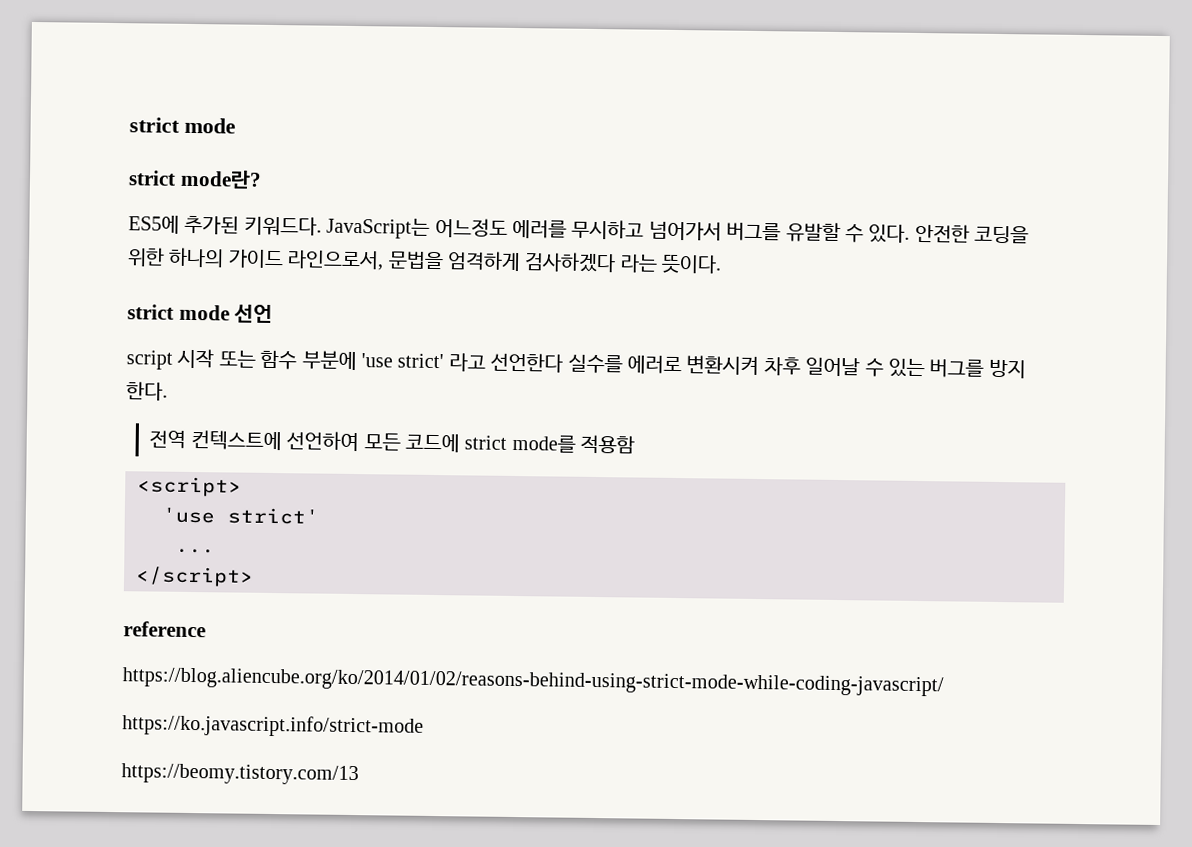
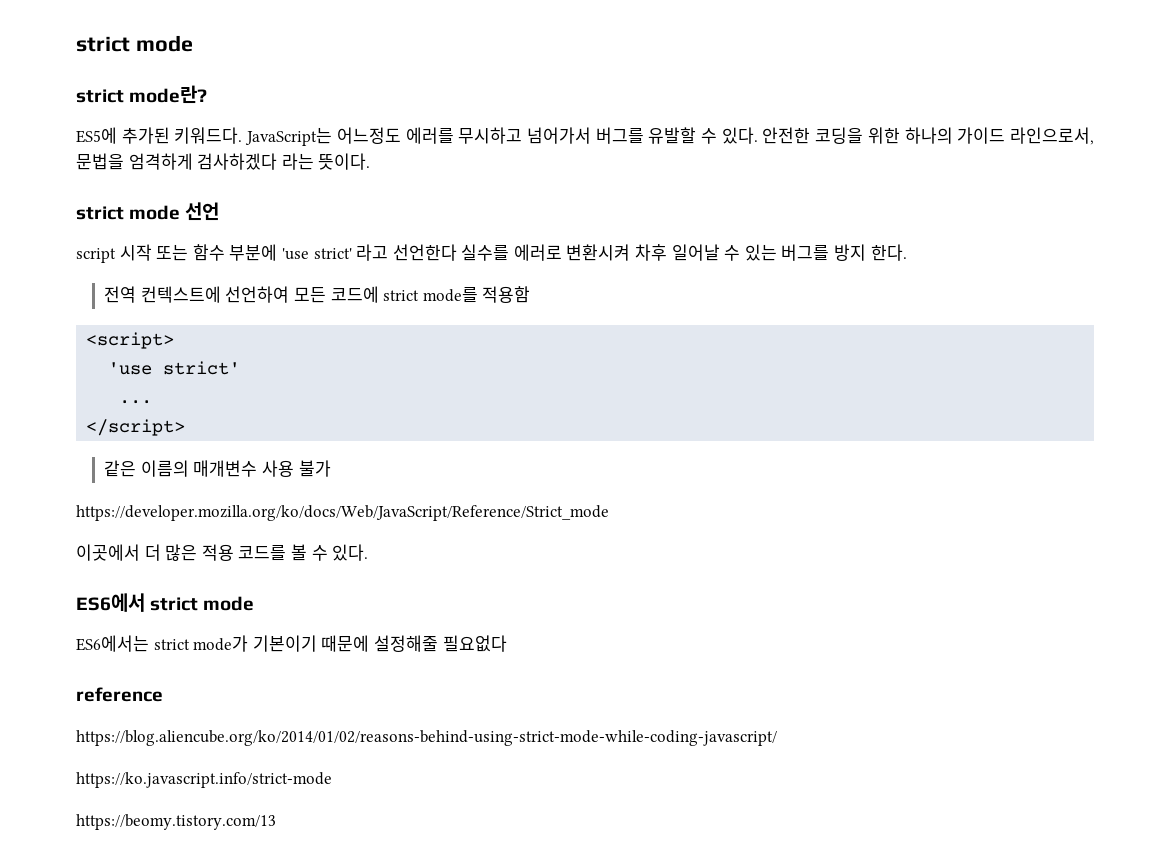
(254, 576) none -> [104,460,331,477] [76,505,609,521] [76,544,369,561] [76,593,255,612] [76,635,507,652] // 같은 이름의 매개변수 사용 불가 // https://developer.mozilla.org/ko/docs/Web/JavaScript/Reference/Strict_mode // 이곳에서 더 많은 적용 코드를 볼 수 있다. // ES6에서 strict mode // ES6에서는 strict mode가 기본이기 때문에 설정해줄 필요없다

